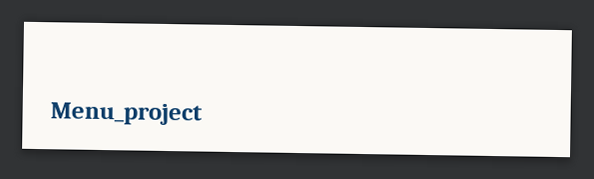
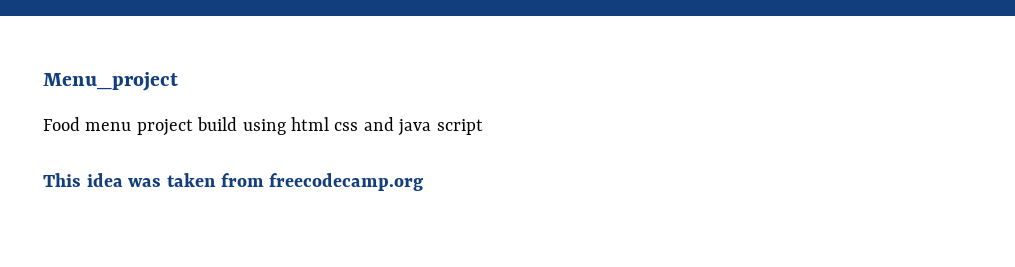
(203, 114) none -> [43,117,483,136] [43,173,424,191] // Food menu project build using html css and java script // This idea was taken from freecodecamp.org

